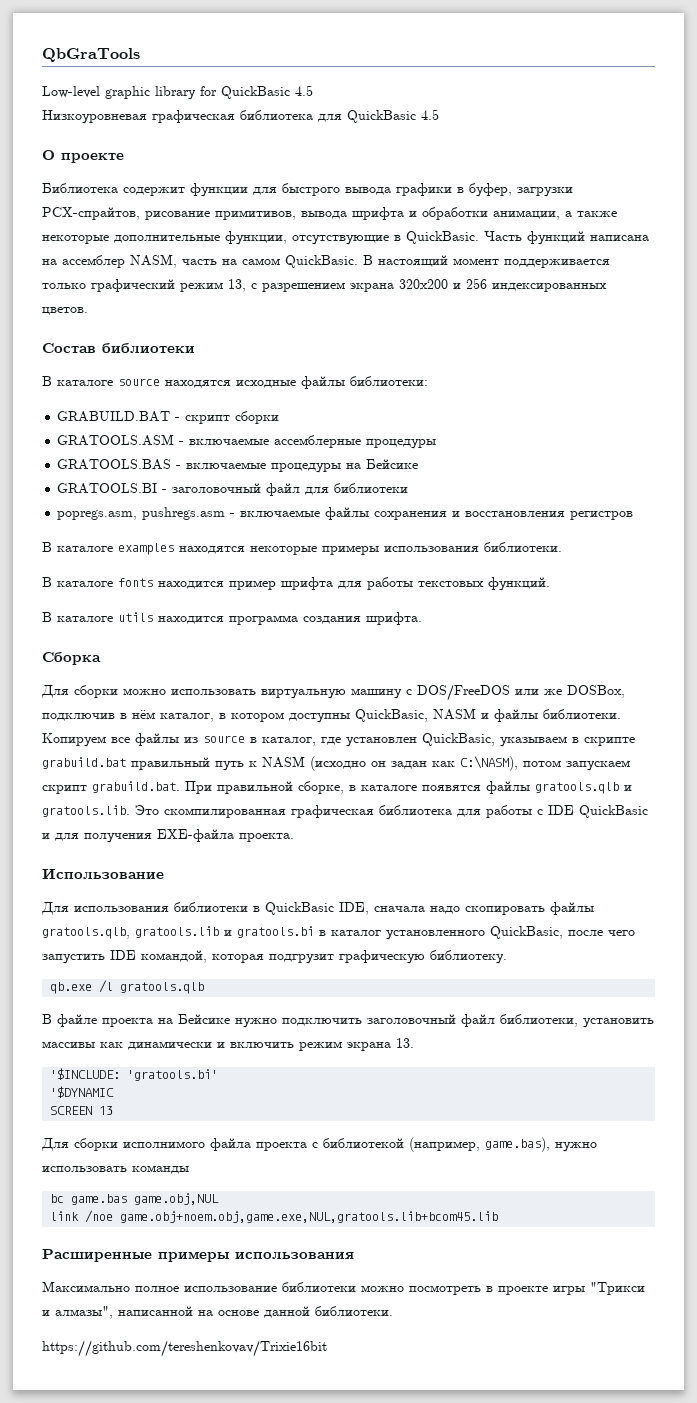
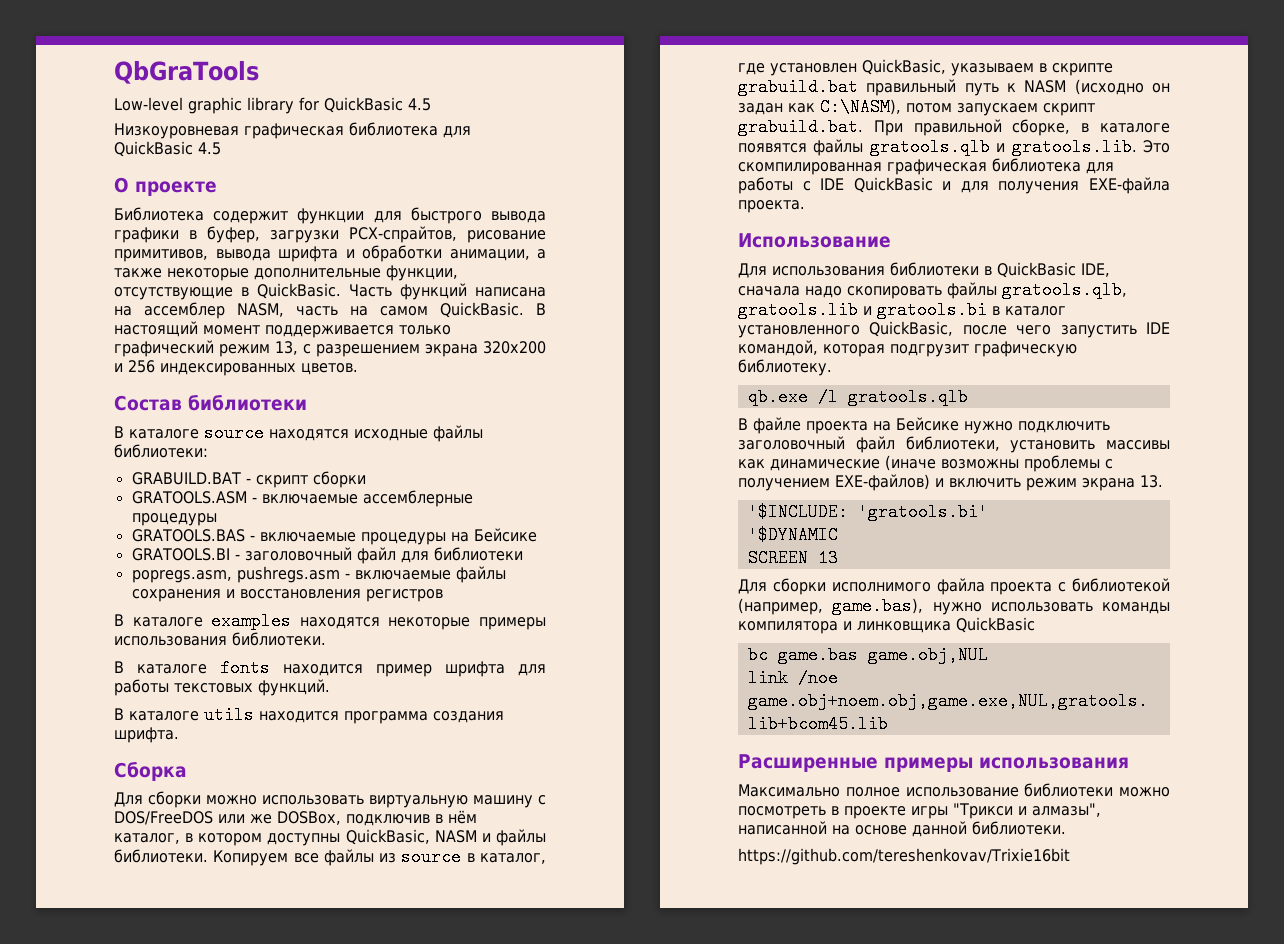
[128,1041,212,1050] динамически -> [770,455,1113,472] [738,474,930,491] динамические (иначе возможны проблемы с получением EXE-файлов)
(189, 1169) none -> [738,617,1035,634] компилятора и линковщика QuickBasic

